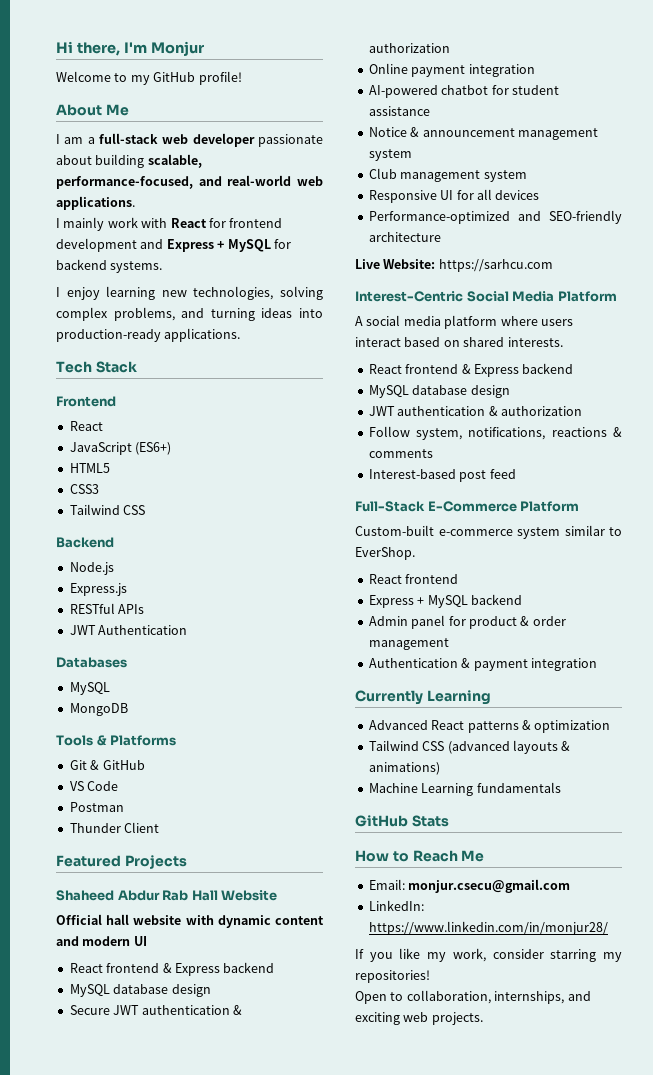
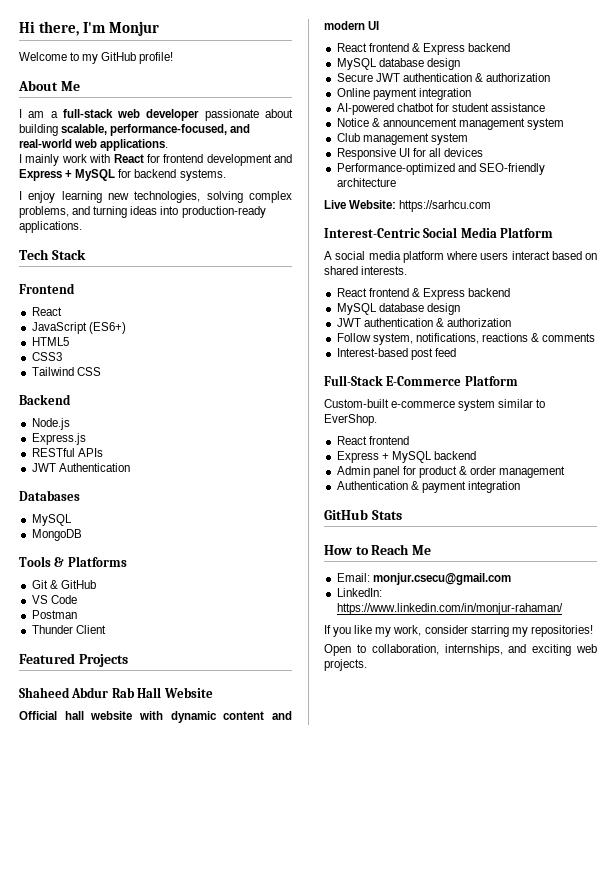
[355,690,491,705] [368,720,611,733] [368,740,571,754] [368,762,440,775] [368,782,561,796] // Currently Learning // Advanced React patterns & optimization // Tailwind CSS (advanced layouts & animations) // Machine Learning fundamentals -> (520, 487) none
[368,921,608,935] https://www.linkedin.com/in/monjur28/ -> [336,603,563,615] https://www.linkedin.com/in/monjur-rahaman/

